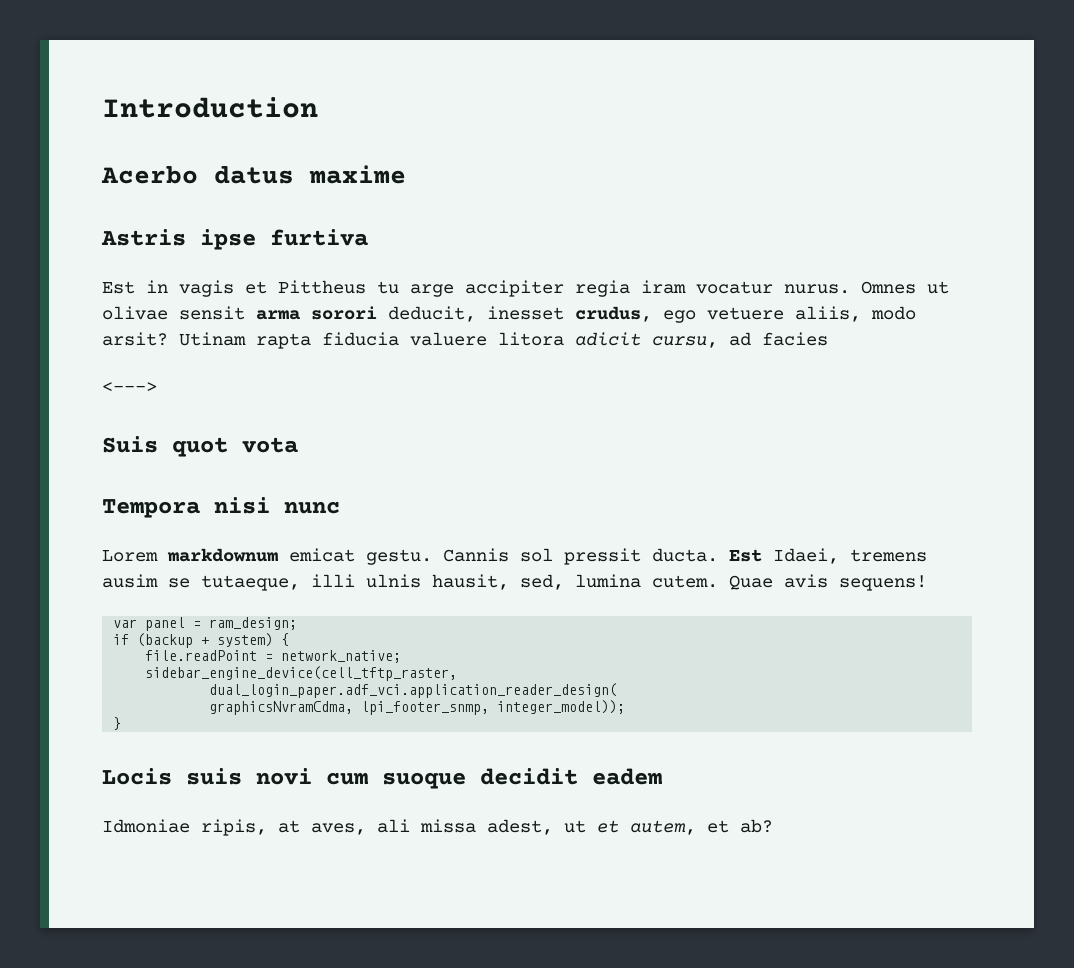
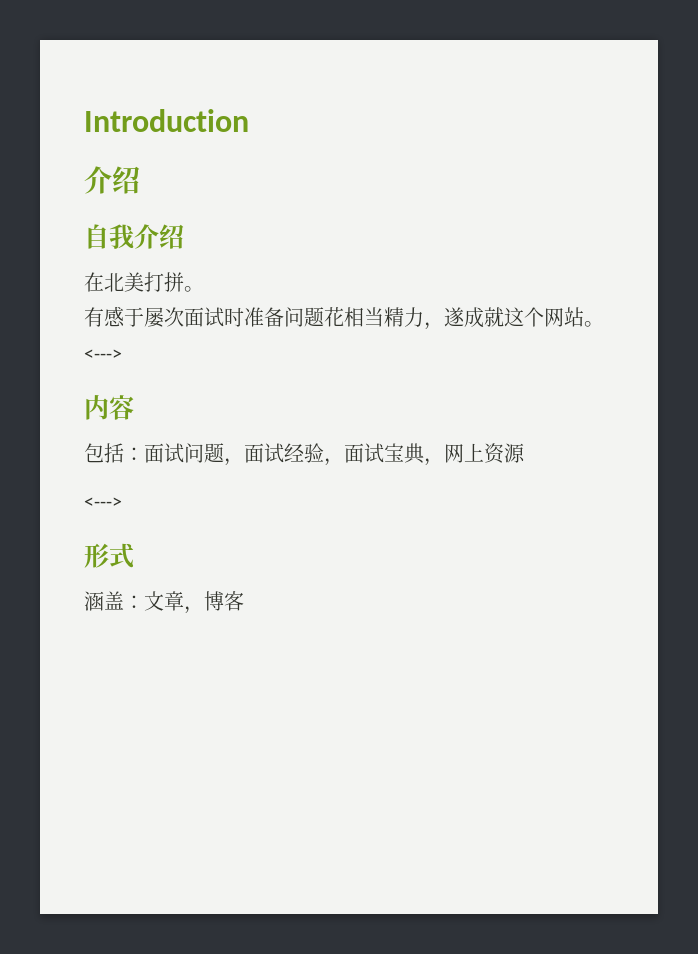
[101,165,406,184] [101,229,368,250] [102,280,949,297] [102,306,916,323] [102,332,828,349] [102,382,157,392] [102,436,298,457] [102,497,340,518] [102,548,927,565] [102,574,927,591] [113,617,298,631] [113,633,290,648] [145,650,402,663] [145,666,458,681] [209,683,618,698] [209,700,626,715] [113,717,122,730] [102,768,662,789] [102,819,773,836] Acerbo datus maxime // Astris ipse furtiva // Est in vagis et Pittheus tu arge accipiter regia iram vocatur nurus. Omnes ut olivae sensit arma sorori deducit, inesset crudus, ego vetuere aliis, modo arsit? Utinam rapta fiducia valuere litora adicit cursu, ad facies // <---> // Suis quot vota // Tempora nisi nunc // Lorem markdownum emicat gestu. Cannis sol pressit ducta. Est Idaei, tremens ausim se tutaeque, illi ulnis hausit, sed, lumina cutem. Quae avis sequens! // var panel = ram_design; // if (backup + system) { // file.readPoint = network_native; // sidebar_engine_device(cell_tftp_raster, // dual_login_paper.adf_vci.application_reader_design( // graphicsNvramCdma, lpi_footer_snmp, integer_model)); // } // Locis suis novi cum suoque decidit eadem // Idmoniae ripis, at aves, ali missa adest, ut et autem, et ab? -> [84,166,140,194] [84,224,184,249] [84,272,204,292] [84,306,604,330] [84,349,122,360] [84,395,134,420] [84,443,525,466] [84,497,122,508] [84,543,134,569] [84,591,244,614] 介绍 // 自我介绍 // 在北美打拼。 // 有感于屡次面试时准备问题花相当精力，遂成就这个网站。<---> // 内容 // 包括：面试问题，面试经验，面试宝典，网上资源 // <---> // 形式 // 涵盖：文章，博客

